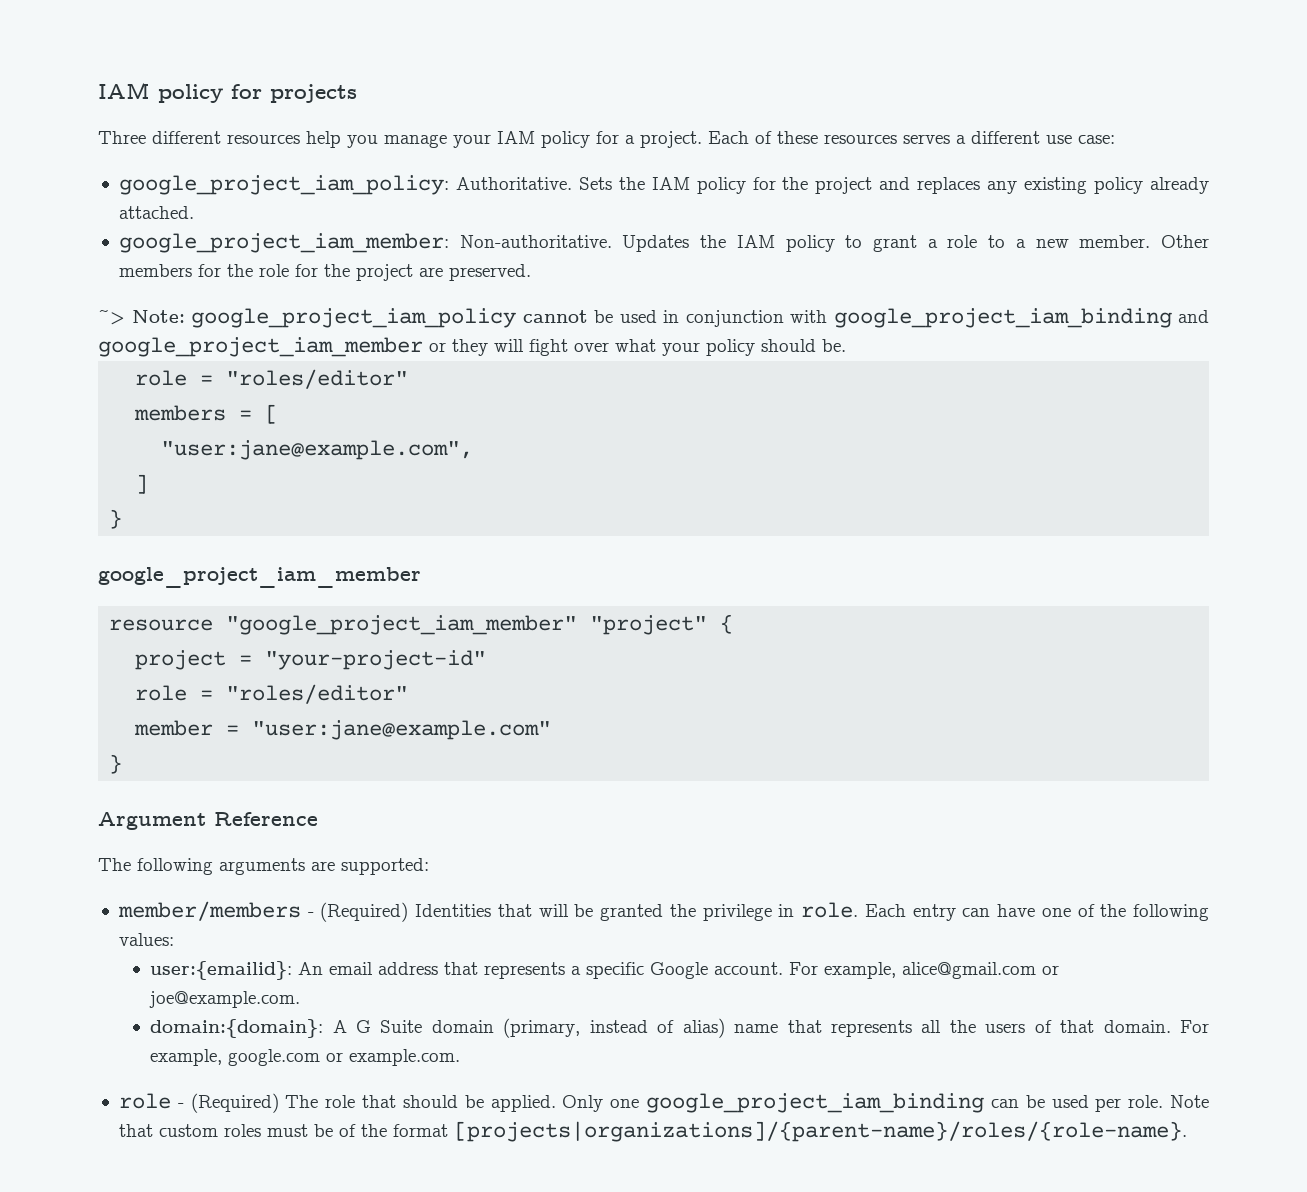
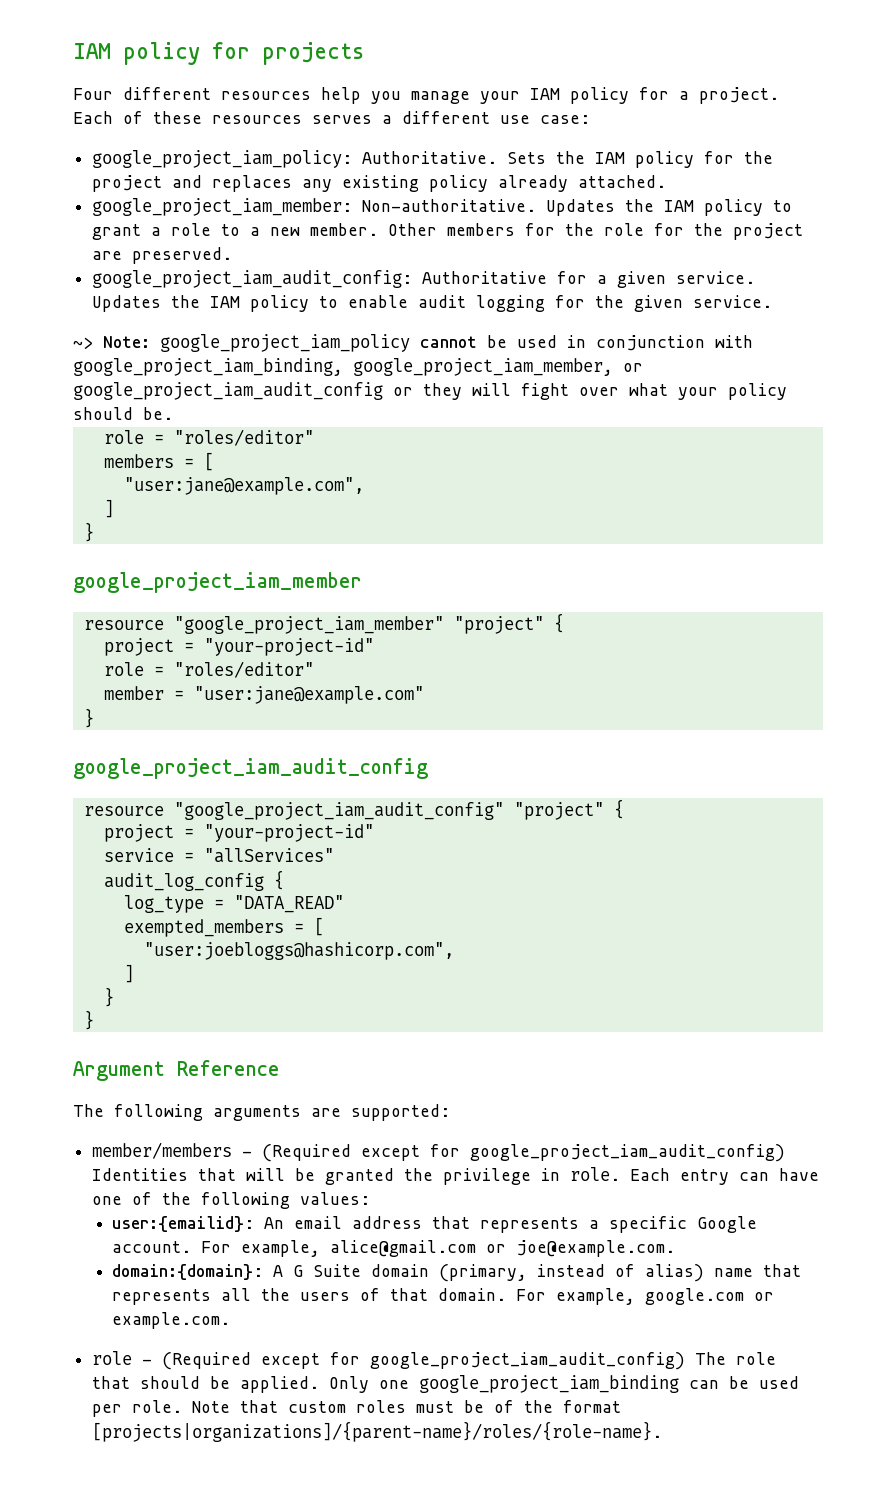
[98,131,146,144] Three -> [73,88,113,100] Four
(531, 272) none -> [92,270,756,288] [92,295,773,312] // google_project_iam_audit_config: Authoritative for a given service. Updates the IAM policy to enable audit logging for the given service.
[833,308,1209,328] [98,337,423,357] google_project_iam_binding and google_project_iam_member -> [73,358,643,376] [73,382,383,400] google_project_iam_binding, google_project_iam_member, or google_project_iam_audit_config
(123, 764) none -> [73,758,428,779] [83,799,624,820] [103,824,374,842] [103,848,334,863] [103,870,284,891] [123,895,344,913] [123,917,324,937] [143,942,454,960] [123,964,134,983] [103,987,114,1007] [83,1010,94,1030] // google_project_iam_audit_config // resource "google_project_iam_audit_config" "project" { // project = "your-project-id" // service = "allServices" // audit_log_config { // log_type = "DATA_READ" // exempted_members = [ // "user:joebloggs@hashicorp.com", // ] // } // }
[320,902,409,922] (Required) -> [262,1144,786,1162] (Required except for google_project_iam_audit_config)
[190,1093,279,1113] (Required) -> [162,1352,686,1370] (Required except for google_project_iam_audit_config)

